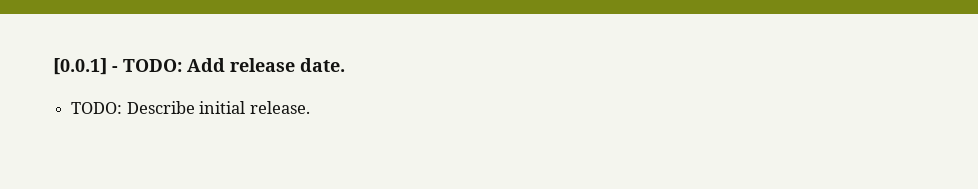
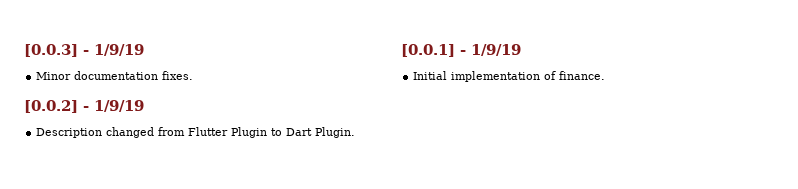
[53,58,345,75] [71,101,310,114] [0.0.1] - TODO: Add release date. // TODO: Describe initial release. -> [24,44,144,57] [36,71,194,80] [24,100,144,113] [36,127,356,138] [401,44,521,57] [413,71,606,82] [0.0.3] - 1/9/19 // Minor documentation fixes. // [0.0.2] - 1/9/19 // Description changed from Flutter Plugin to Dart Plugin. // [0.0.1] - 1/9/19 // Initial implementation of finance.

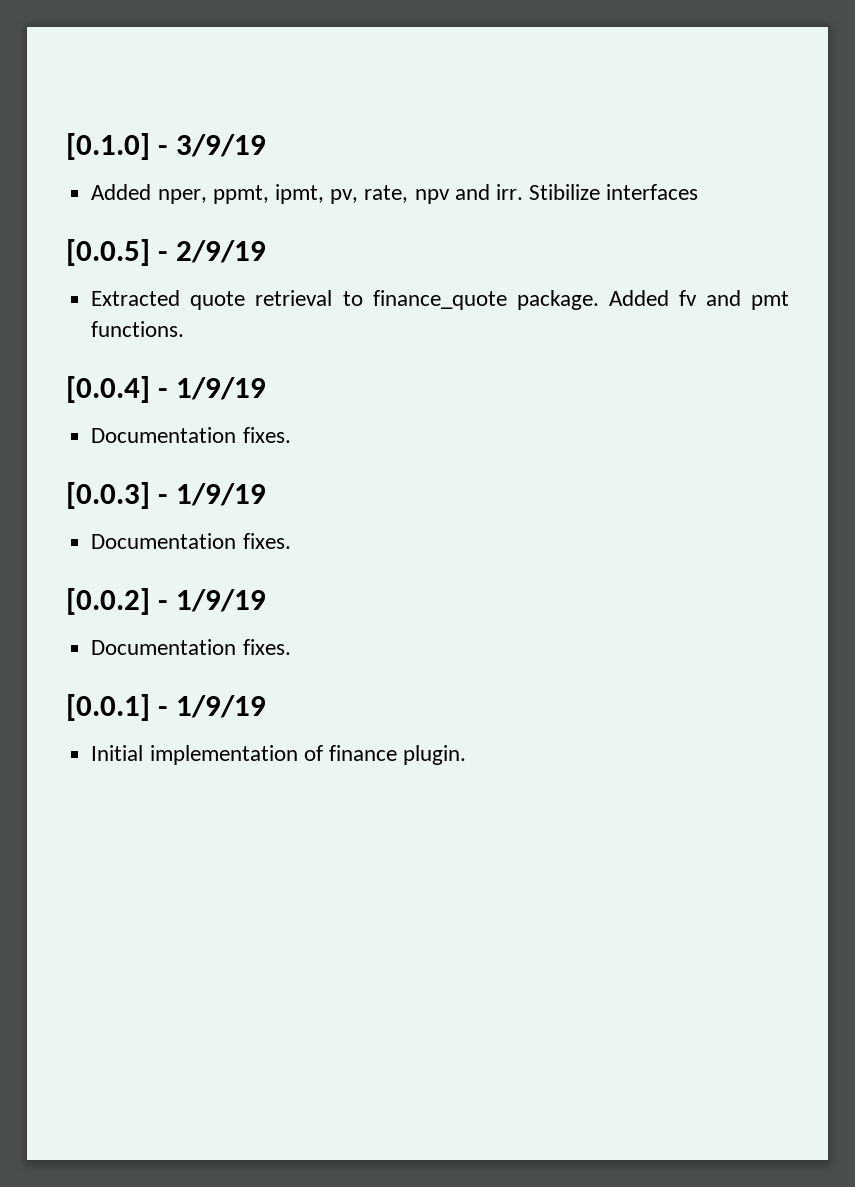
(24, 50) none -> [66,133,266,160] [91,184,699,204] [66,239,266,266] [91,290,789,310] [91,321,185,337] [66,376,266,403] [91,427,291,443] [0.1.0] - 3/9/19 // Added nper, ppmt, ipmt, pv, rate, npv and irr. Stibilize interfaces // [0.0.5] - 2/9/19 // Extracted quote retrieval to finance_quote package. Added fv and pmt functions. // [0.0.4] - 1/9/19 // Documentation fixes. //
[36,71,159,80] Minor documentation -> [91,533,237,549] Documentation
[36,127,356,138] Description changed from Flutter Plugin to Dart Plugin. -> [91,639,291,655] Documentation fixes.
[559,71,606,80] finance. -> [328,745,467,765] finance plugin.

